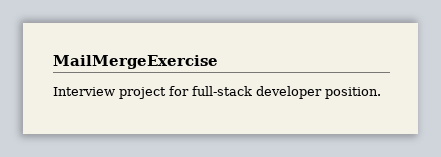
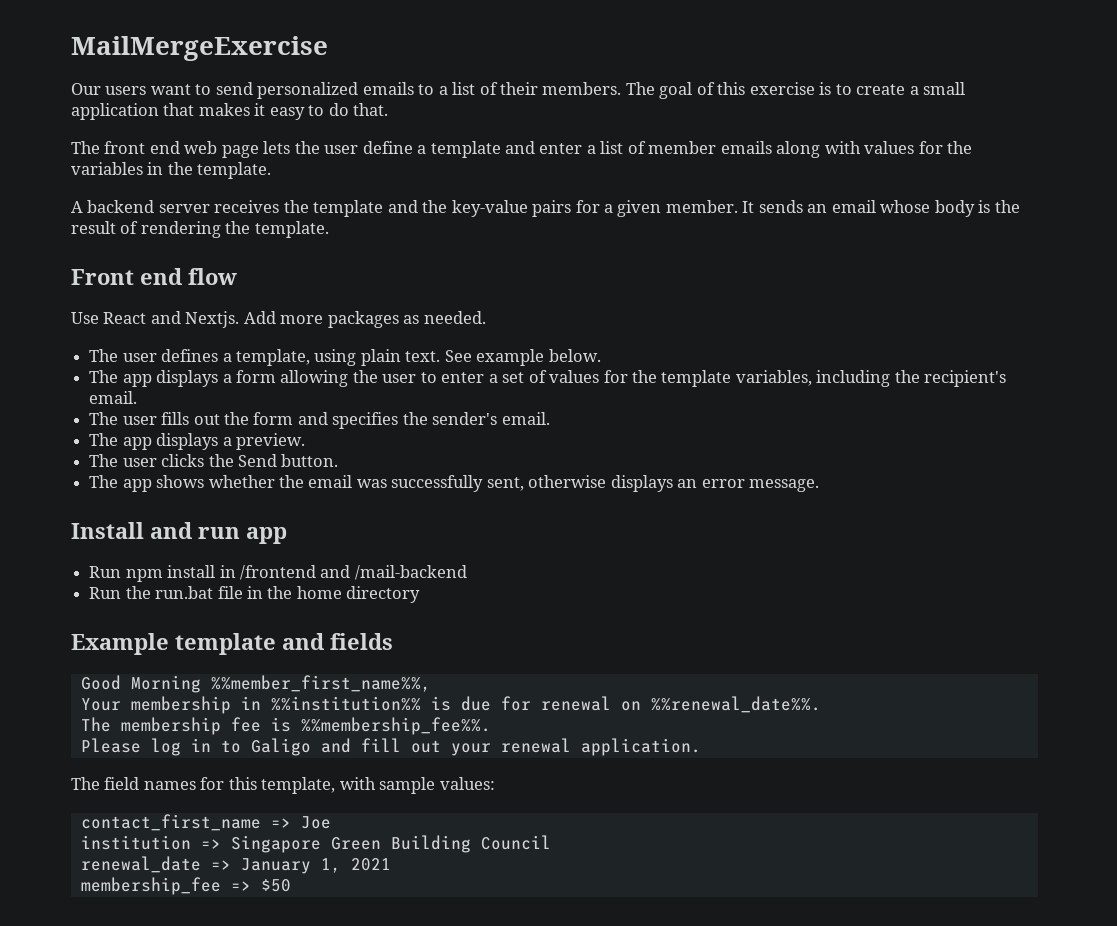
[53,86,381,99] Interview project for full-stack developer position. -> [71,82,966,99] [71,103,389,120] [71,141,973,158] [71,162,272,179] [71,200,1020,217] [71,221,329,238] [71,268,237,285] [71,311,486,328] [89,349,601,366] [89,370,1007,387] [89,391,138,404] [89,412,550,429] [89,433,305,450] [89,454,339,467] [89,475,820,492] [71,522,287,544] [89,565,467,582] [89,586,421,603] [71,633,393,655] [80,675,431,693] [80,696,821,714] [80,717,491,735] [80,738,701,756] [71,777,495,794] [80,814,331,831] [80,835,551,853] [80,856,391,874] [80,877,291,895] Our users want to send personalized emails to a list of their members. The goal of this exercise is to create a small application that makes it easy to do that. // The front end web page lets the user define a template and enter a list of member emails along with values for the variables in the template. // A backend server receives the template and the key-value pairs for a given member. It sends an email whose body is the result of rendering the template. // Front end flow // Use React and Nextjs. Add more packages as needed. // The user defines a template, using plain text. See example below. // The app displays a form allowing the user to enter a set of values for the template variables, including the recipient's email. // The user fills out the form and specifies the sender's email. // The app displays a preview. // The user clicks the Send button. // The app shows whether the email was successfully sent, otherwise displays an error message. // Install and run app // Run npm install in /frontend and /mail-backend // Run the run.bat file in the home directory // Example template and fields // Good Morning %%member_first_name%%, // Your membership in %%institution%% is due for renewal on %%renewal_date%%. // The membership fee is %%membership_fee%%. // Please log in to Galigo and fill out your renewal application. // The field names for this template, with sample values: // contact_first_name => Joe // institution => Singapore Green Building Council // renewal_date => January 1, 2021 // membership_fee => $50

